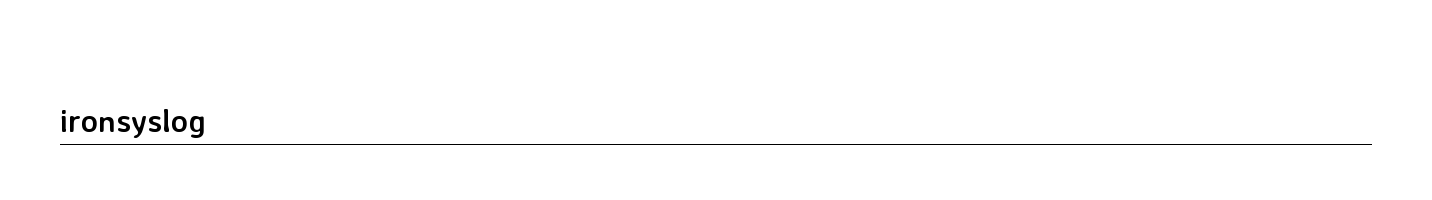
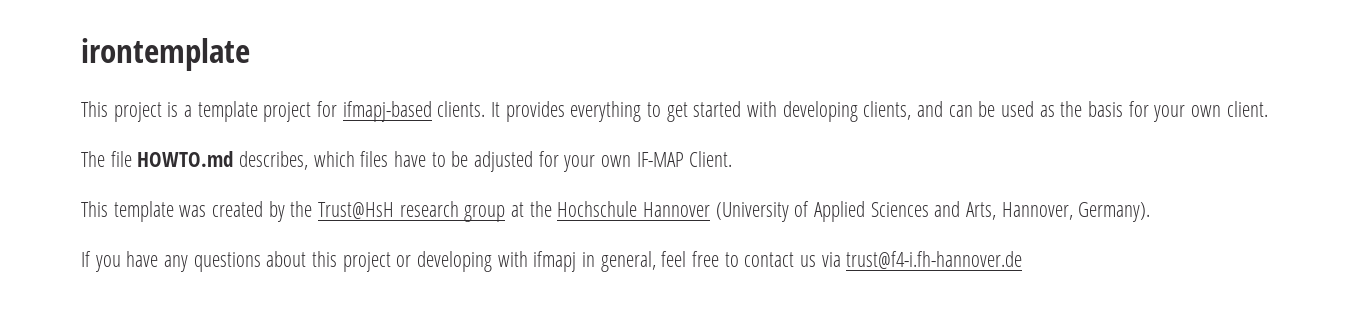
[60,109,206,138] ironsyslog -> [81,38,250,71] [81,101,1268,122] [81,151,733,172] [81,201,1151,222] [81,251,1023,272] irontemplate // This project is a template project for ifmapj-based clients. It provides everything to get started with developing clients, and can be used as the basis for your own client. // The file HOWTO.md describes, which files have to be adjusted for your own IF-MAP Client. // This template was created by the Trust@HsH research group at the Hochschule Hannover (University of Applied Sciences and Arts, Hannover, Germany). // If you have any questions about this project or developing with ifmapj in general, feel free to contact us via trust@f4-i.fh-hannover.de

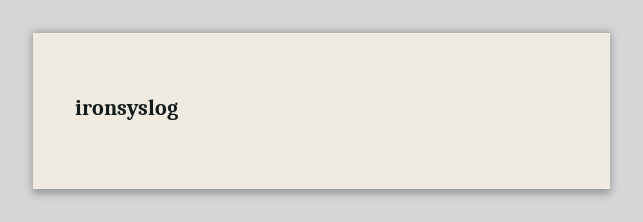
[81,38,250,71] [81,101,1268,122] [81,151,733,172] [81,201,1151,222] [81,251,1023,272] irontemplate // This project is a template project for ifmapj-based clients. It provides everything to get started with developing clients, and can be used as the basis for your own client. // The file HOWTO.md describes, which files have to be adjusted for your own IF-MAP Client. // This template was created by the Trust@HsH research group at the Hochschule Hannover (University of Applied Sciences and Arts, Hannover, Germany). // If you have any questions about this project or developing with ifmapj in general, feel free to contact us via trust@f4-i.fh-hannover.de -> [75,99,178,120] ironsyslog

